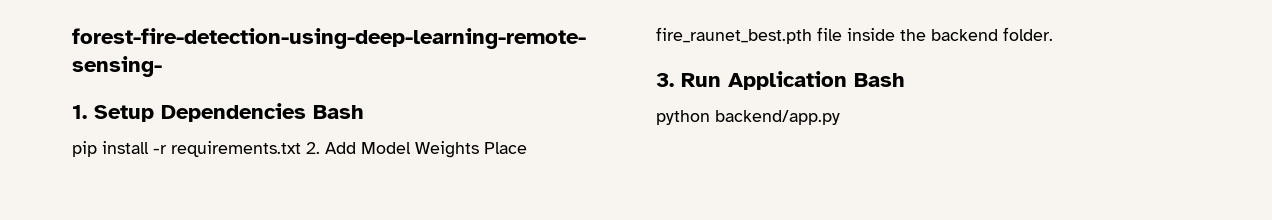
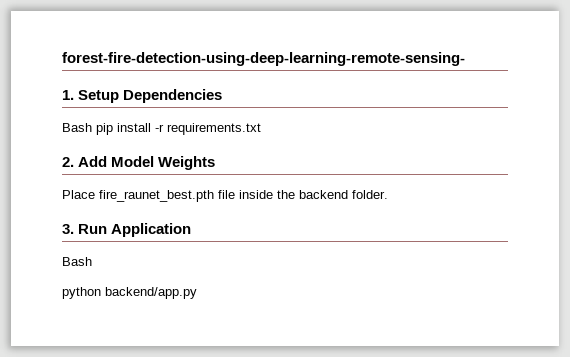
[313,105,364,119] Bash // -> [62,123,92,132] // Bash
(301, 149) none -> (261, 129) //
(479, 149) none -> (216, 163) //
(847, 80) none -> (192, 230) //

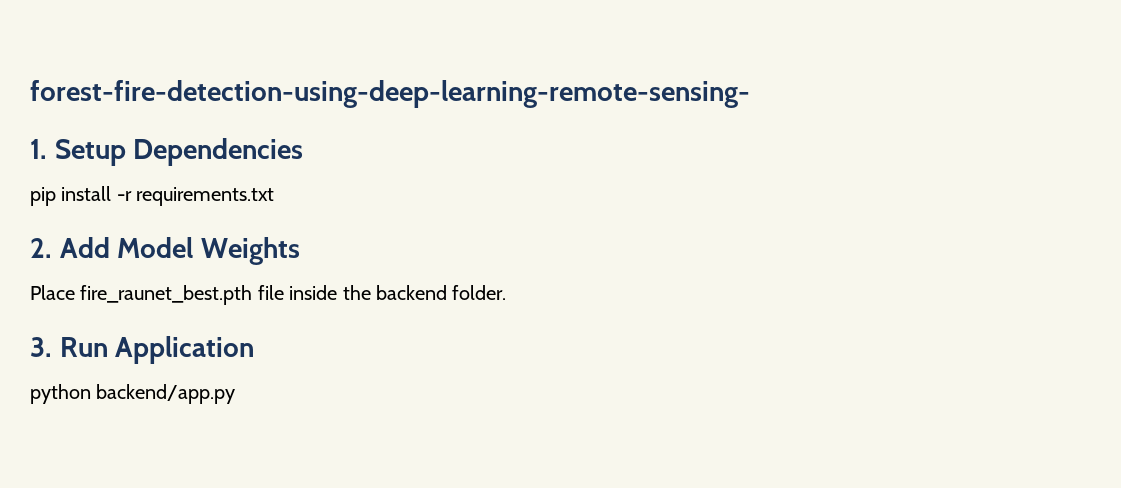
[62,123,92,132] Bash -> (304, 152) none
[62,257,92,266] // Bash -> (255, 350) none

